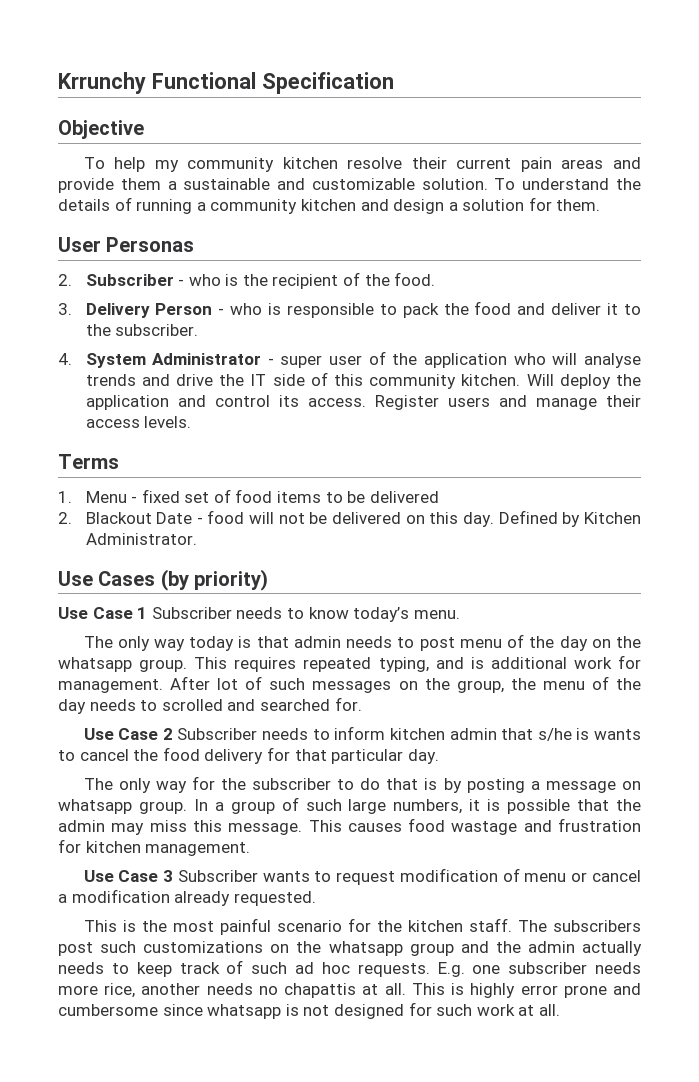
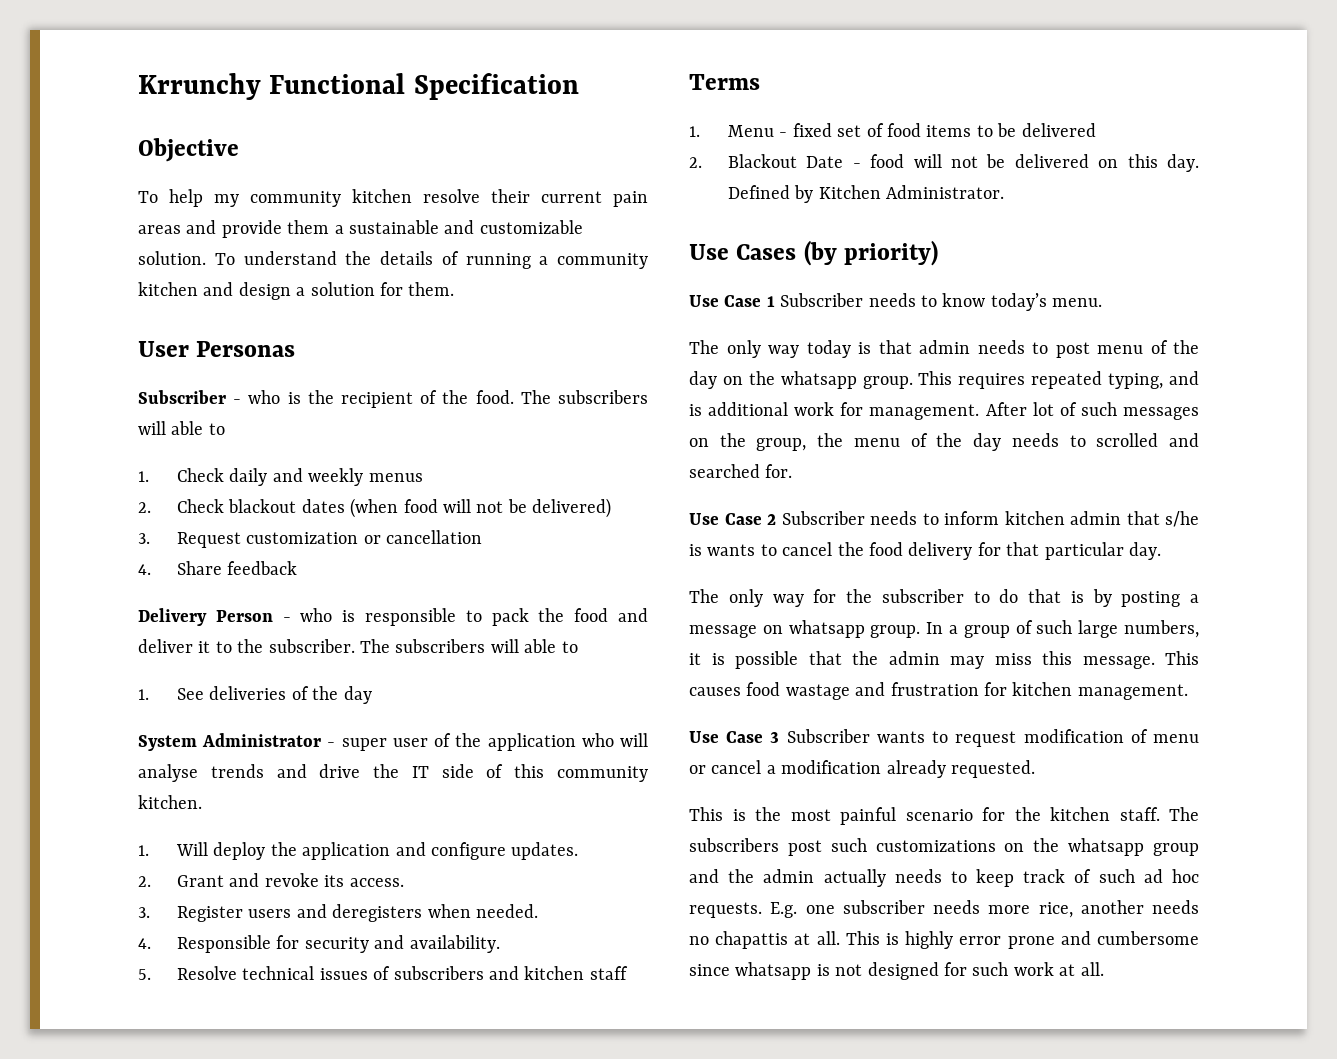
[58,274,72,286] 2. -> (296, 349) none
[58,303,72,315] // 3. -> [520,390,648,404] [138,421,225,435] [138,468,423,486] [138,498,612,518] [138,530,483,548] [138,561,298,575] The subscribers will able to // 1. Check daily and weekly menus // 2. Check blackout dates (when food will not be delivered) // 3. Request customization or cancellation // 4. Share feedback //
[58,353,72,365] // 4. -> [360,639,578,653] [138,686,372,704] The subscribers will able to // 1. See deliveries of the day //
(521, 380) none -> [138,845,149,856] // 1.
[214,395,270,407] control -> [430,842,579,860] [138,873,319,887] configure updates. // 2. Grant and revoke
(366, 402) none -> [138,907,150,918] // 3.
[535,395,641,410] [85,416,192,428] manage their access levels. -> [332,904,538,922] [138,935,500,953] [138,966,628,980] deregisters when needed. // 4. Responsible for security and availability. // 5. Resolve technical issues of subscribers and kitchen staff

